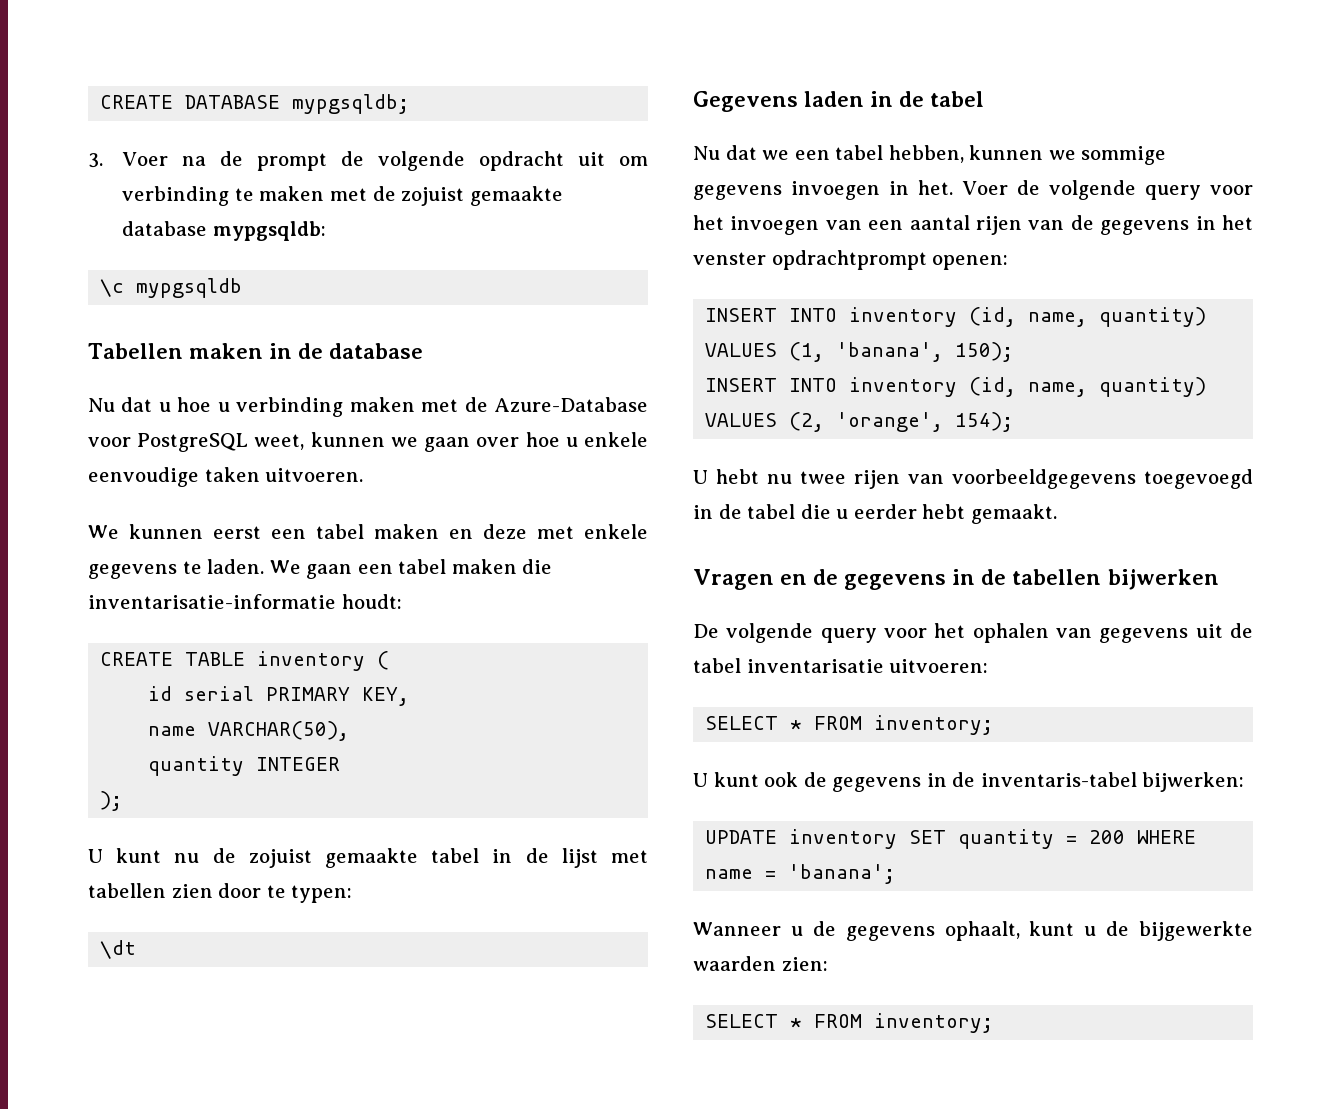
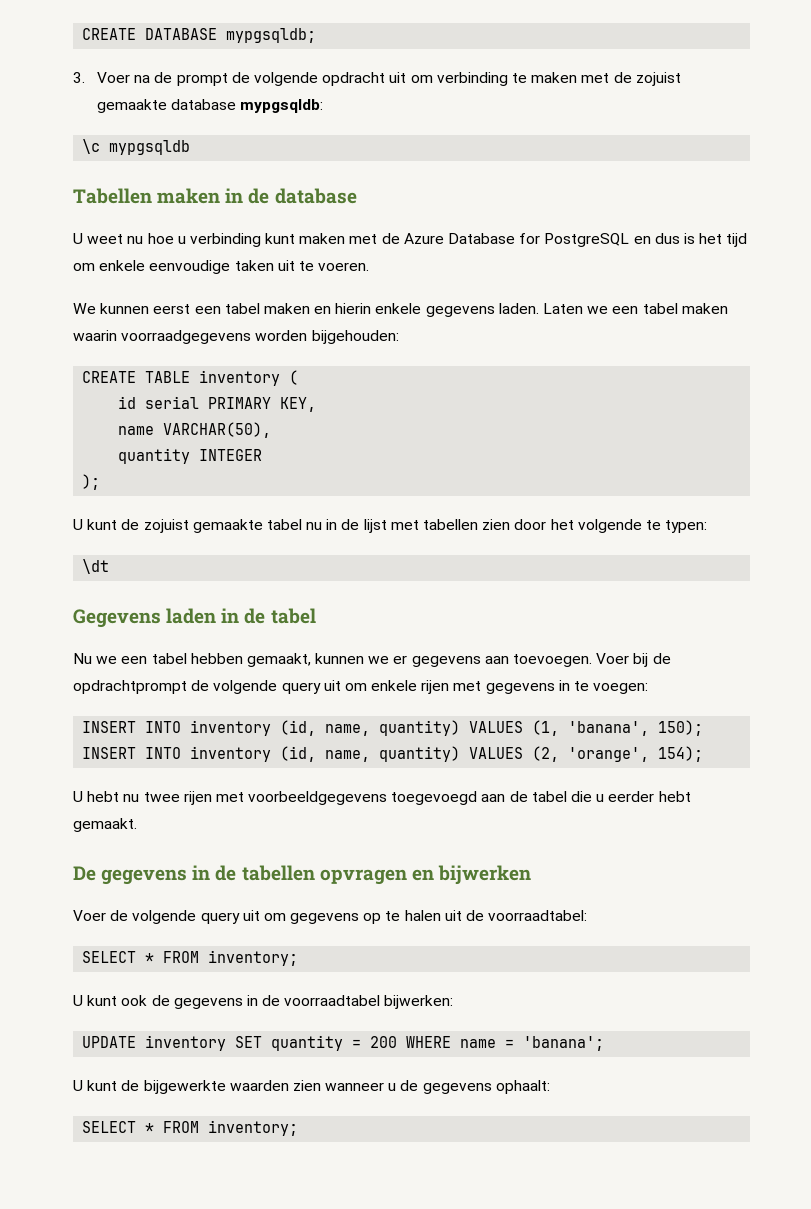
[88,397,171,412] Nu dat u -> [73,233,144,244] U weet nu
[349,397,649,412] [88,432,648,452] [88,467,364,487] maken met de Azure-Database voor PostgreSQL weet, kunnen we gaan over hoe u enkele eenvoudige taken uitvoeren. -> [265,233,748,247] [73,260,370,274] kunt maken met de Azure Database for PostgreSQL en dus is het tijd om enkele eenvoudige taken uit te voeren.
[482,524,649,539] [88,559,553,579] [88,594,402,609] deze met enkele gegevens te laden. We gaan een tabel maken die inventarisatie-informatie houdt: -> [335,303,728,317] [73,330,399,344] hierin enkele gegevens laden. Laten we een tabel maken waarin voorraadgegevens worden bijgehouden:
[174,853,200,863] nu -> (118, 524) none
(480, 855) none -> [306,522,323,530] nu
(262, 890) none -> [550,519,642,533] het volgende
[725,145,1167,165] [693,180,1253,200] [693,215,1253,235] [693,250,1009,270] dat we een tabel hebben, kunnen we sommige gegevens invoegen in het. Voer de volgende query voor het invoegen van een aantal rijen van de gegevens in het venster opdrachtprompt openen: -> [96,653,671,667] [73,680,649,694] we een tabel hebben gemaakt, kunnen we er gegevens aan toevoegen. Voer bij de opdrachtprompt de volgende query uit om enkele rijen met gegevens in te voegen:
[908,474,944,484] van -> [215,792,244,802] met
[693,505,713,519] in -> [481,794,506,802] aan
[693,569,839,590] Vragen en de -> [73,866,96,881] De
(1102, 577) none -> [319,869,434,885] opvragen en
[693,623,1253,643] [693,658,989,673] De volgende query voor het ophalen van gegevens uit de tabel inventarisatie uitvoeren: -> [73,910,588,924] Voer de volgende query uit om gegevens op te halen uit de voorraadtabel:
[980,772,1137,787] inventaris-tabel -> [284,995,381,1006] voorraadtabel
[693,921,1253,941] [693,956,828,971] Wanneer u de gegevens ophaalt, kunt u de bijgewerkte waarden zien: -> [73,1080,550,1094] U kunt de bijgewerkte waarden zien wanneer u de gegevens ophaalt:

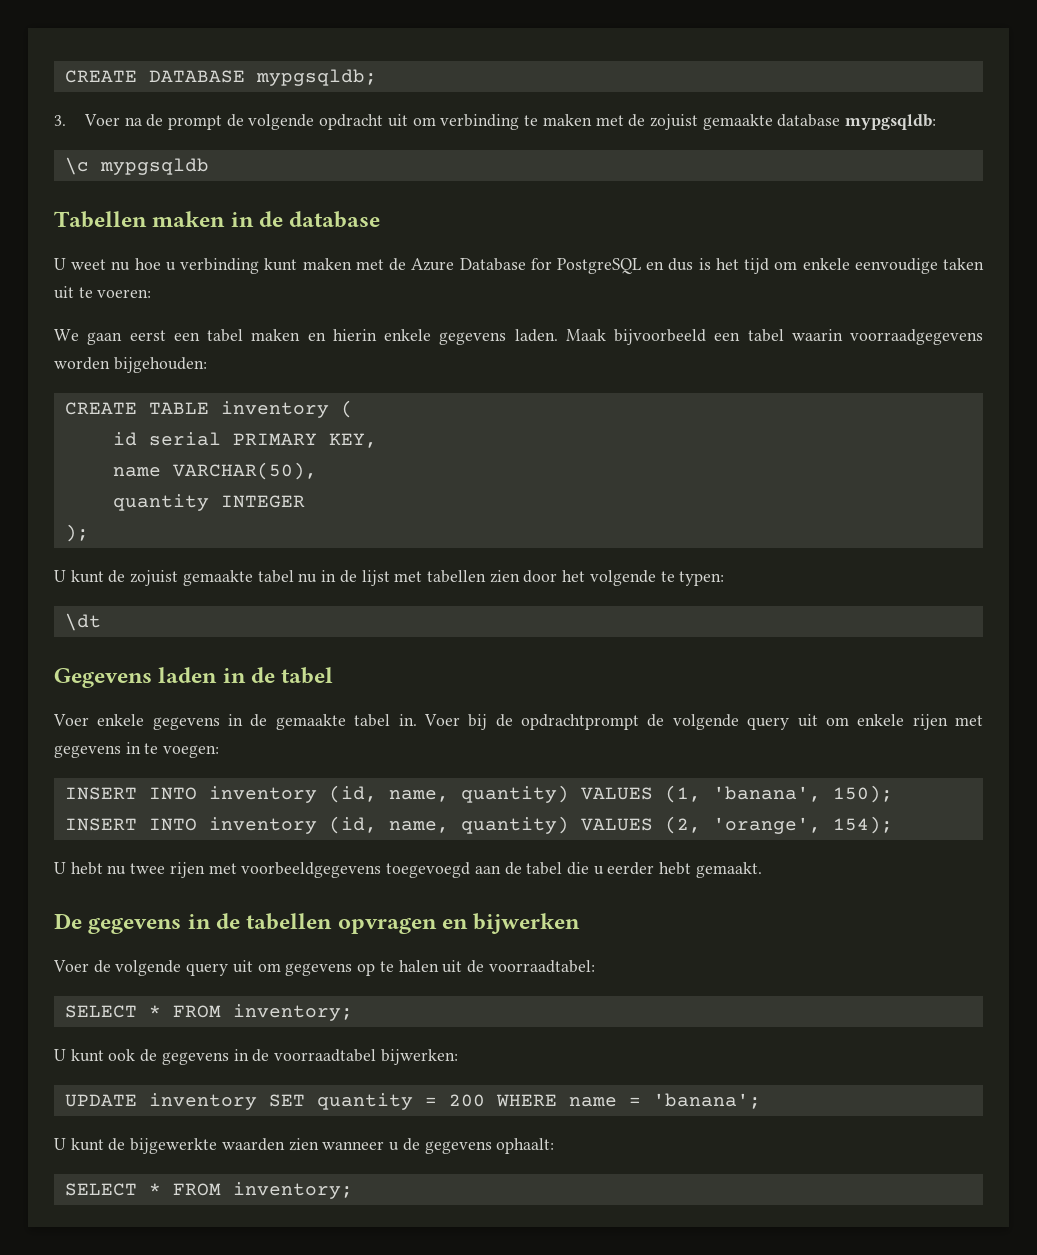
[318,262,370,271] voeren. -> [97,289,152,298] voeren:
[100,303,150,314] kunnen -> [87,332,123,345] gaan
[543,303,728,314] Laten we een tabel maken -> [565,329,784,345] Maak bijvoorbeeld een tabel
[73,653,593,667] Nu we een tabel hebben gemaakt, kunnen we er gegevens aan toevoegen. -> [53,714,417,730] Voer enkele gegevens in de gemaakte tabel in.

